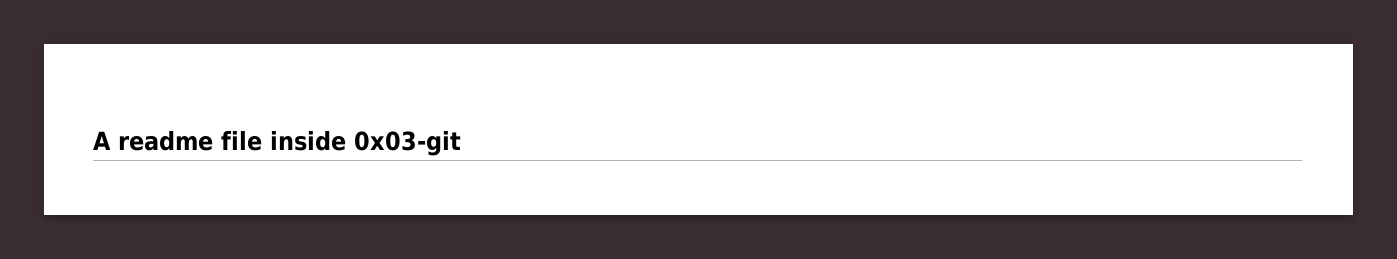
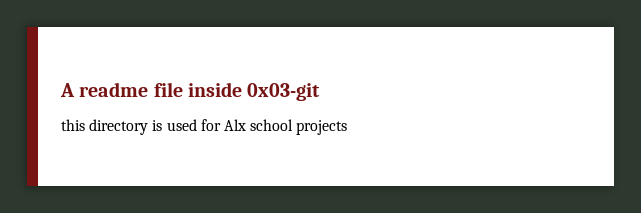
(461, 143) none -> [61,119,348,135] // this directory is used for Alx school projects

